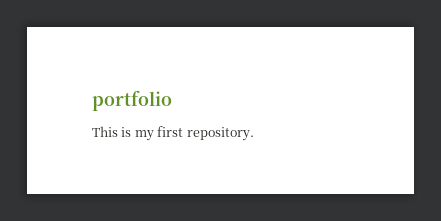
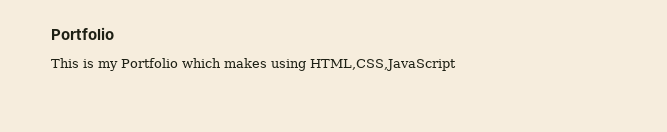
[92,90,172,111] portfolio -> [51,27,114,40] Portfolio
[157,126,254,141] first repository. -> [121,58,456,71] Portfolio which makes using HTML,CSS,JavaScript

